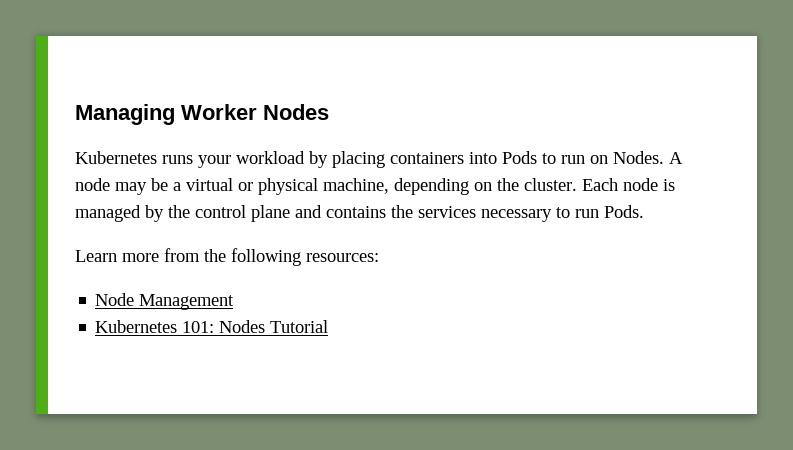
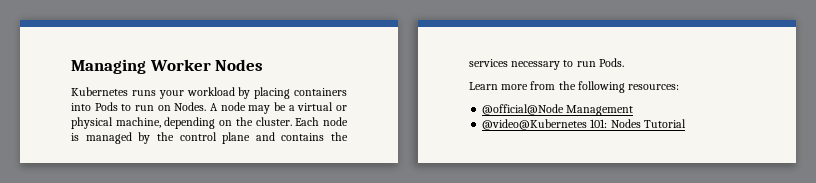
[95,293,135,306] Node -> [482,104,565,115] @official@Node
[95,320,178,333] Kubernetes -> [482,119,588,130] @video@Kubernetes

